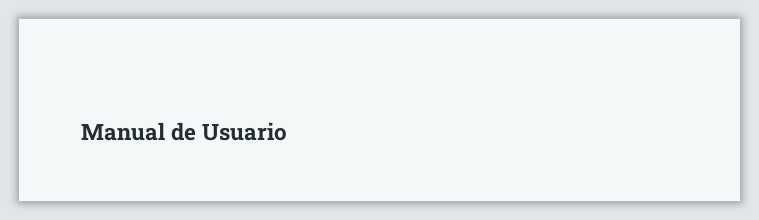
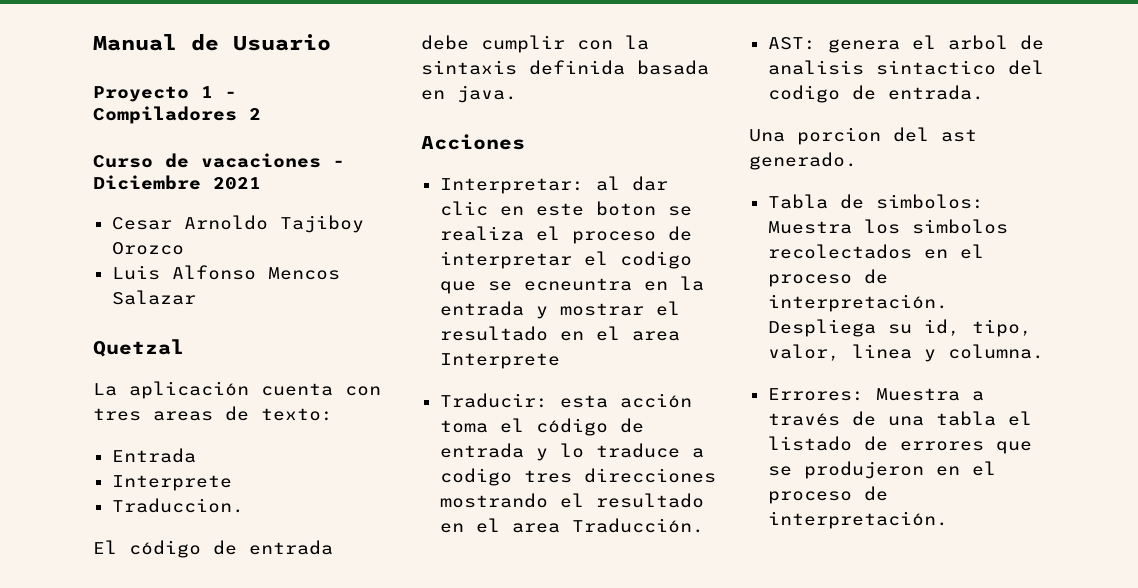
(288, 131) none -> [93,86,237,102] [93,106,261,124] [93,153,345,168] [93,175,261,190] [111,215,364,233] [111,242,184,255] [111,265,340,280] [111,290,196,305] [93,339,184,357] [93,381,381,399] [93,406,333,421] [111,448,196,463] [111,475,232,491] [111,498,244,513] [93,540,333,558] [421,35,649,53] [421,60,709,75] [421,85,517,103] [421,134,525,150] [439,176,668,194] [439,201,692,216] [439,226,692,244] [439,251,692,269] [439,276,704,294] [439,301,680,319] [439,326,680,341] [439,353,560,369] [439,393,692,408] [439,418,644,436] [439,443,704,461] [439,468,716,486] [439,493,704,508] [439,518,704,533] [767,35,1044,53] [767,60,1044,75] [767,85,984,103] [749,127,977,145] [749,152,857,170] [767,194,984,209] [767,219,1008,234] [767,244,984,259] [767,269,888,287] [767,294,948,312] [767,319,1032,337] [767,344,1044,362] [767,388,984,401] [767,411,1032,426] [767,436,1032,454] [767,461,996,479] [767,486,888,504] [767,511,948,529] // Proyecto 1 - Compiladores 2 // Curso de vacaciones - Diciembre 2021 // Cesar Arnoldo Tajiboy Orozco // Luis Alfonso Mencos Salazar // Quetzal // La aplicación cuenta con tres areas de texto: // Entrada // Interprete // Traduccion. // El código de entrada debe cumplir con la sintaxis definida basada en java. // Acciones // Interpretar: al dar clic en este boton se realiza el proceso de interpretar el codigo que se ecneuntra en la entrada y mostrar el resultado en el area Interprete // Traducir: esta acción toma el código de entrada y lo traduce a codigo tres direcciones mostrando el resultado en el area Traducción. // AST: genera el arbol de analisis sintactico del codigo de entrada. // Una porcion del ast generado. // Tabla de simbolos: Muestra los simbolos recolectados en el proceso de interpretación. Despliega su id, tipo, valor, linea y columna. // Errores: Muestra a través de una tabla el listado de errores que se produjeron en el proceso de interpretación.

